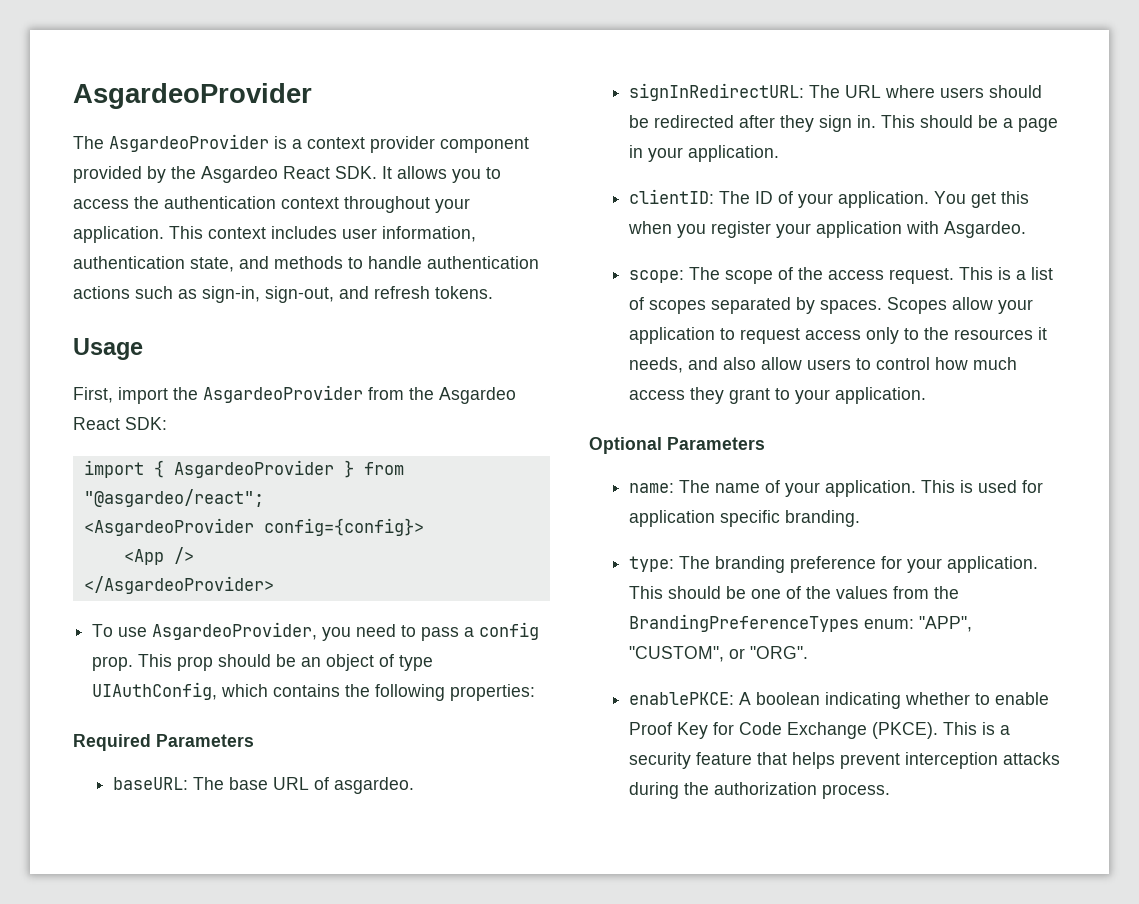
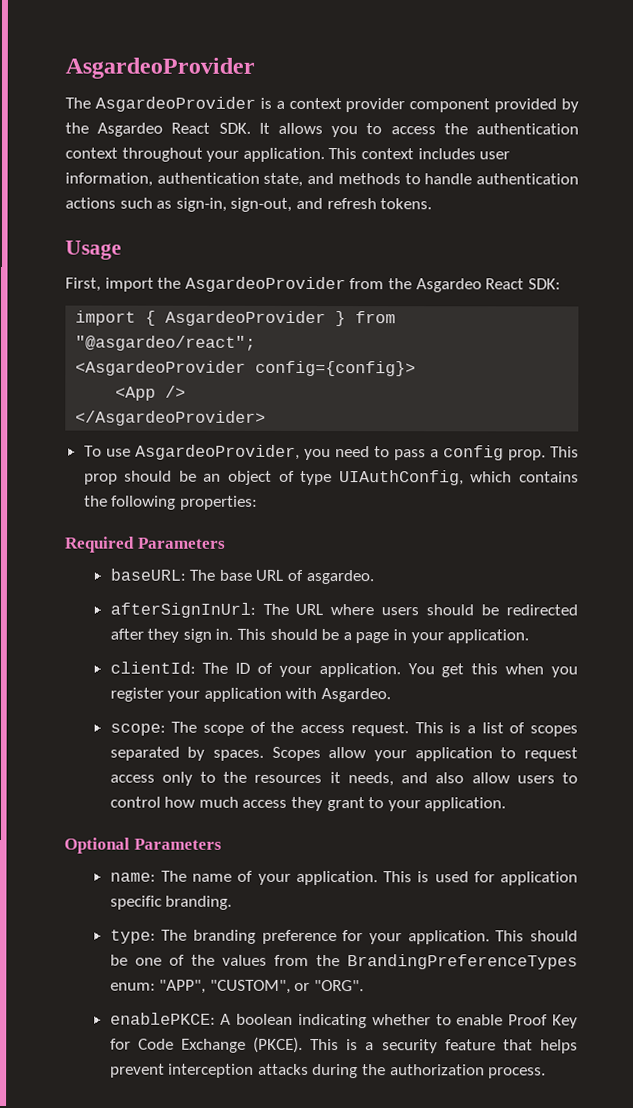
[629,83,805,101] signInRedirectURL: -> [109,602,256,618] afterSignInUrl:
[629,189,715,204] clientID: -> [109,661,196,674] clientId:

